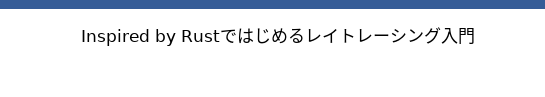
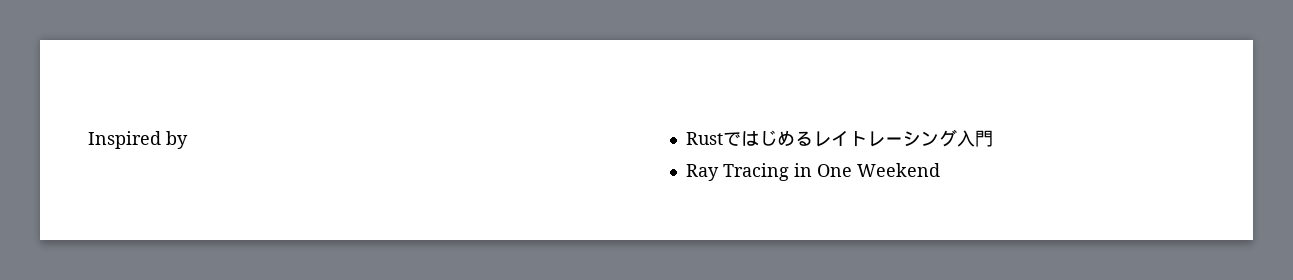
(176, 37) none -> (188, 140) //
(475, 36) none -> [685,163,940,181] // Ray Tracing in One Weekend

